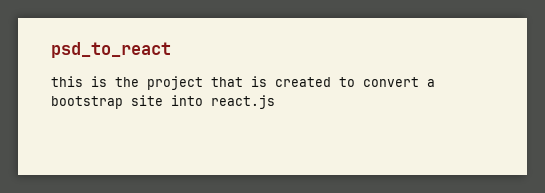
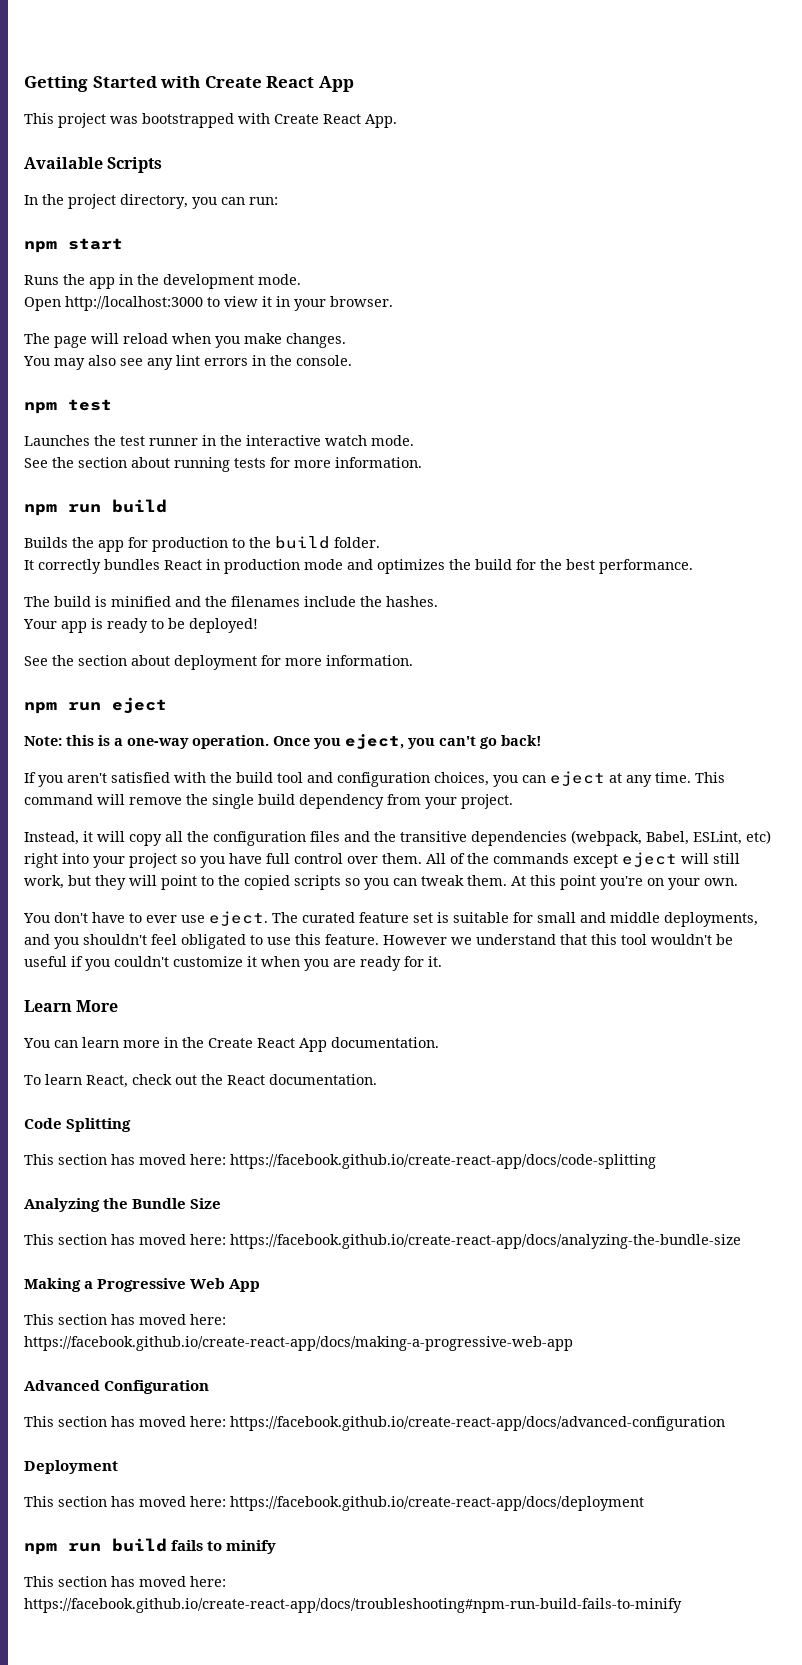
[51,42,171,58] [51,76,435,90] [51,95,275,109] psd_to_react // this is the project that is created to convert a bootstrap site into react.js -> [24,76,354,92] [24,113,397,128] [24,157,163,173] [24,194,278,209] [24,238,123,253] [24,274,301,289] [24,296,393,311] [24,333,346,348] [23,355,352,370] [24,399,112,414] [24,435,414,446] [24,457,422,472] [24,499,167,516] [24,536,380,552] [24,559,693,574] [24,596,438,607] [23,618,258,633] [24,655,413,670] [24,697,167,714] [24,734,542,749] [24,771,725,787] [24,794,513,809] [24,830,771,846] [24,852,740,868] [24,875,738,890] [23,911,758,927] [24,934,733,949] [24,956,442,971] [24,1000,119,1012] [23,1037,439,1052] [24,1074,377,1088] [24,1118,132,1132] [24,1154,656,1169] [24,1198,222,1212] [24,1234,741,1249] [24,1278,261,1292] [24,1314,226,1325] [24,1336,573,1351] [24,1380,210,1394] [24,1416,725,1431] [24,1460,118,1474] [24,1496,644,1511] [24,1538,277,1555] [24,1576,226,1587] [24,1598,682,1613] Getting Started with Create React App // This project was bootstrapped with Create React App. // Available Scripts // In the project directory, you can run: // npm start // Runs the app in the development mode. // Open http://localhost:3000 to view it in your browser. // The page will reload when you make changes. // You may also see any lint errors in the console. // npm test // Launches the test runner in the interactive watch mode. // See the section about running tests for more information. // npm run build // Builds the app for production to the build folder. // It correctly bundles React in production mode and optimizes the build for the best performance. // The build is minified and the filenames include the hashes. // Your app is ready to be deployed! // See the section about deployment for more information. // npm run eject // Note: this is a one-way operation. Once you eject, you can't go back! // If you aren't satisfied with the build tool and configuration choices, you can eject at any time. This command will remove the single build dependency from your project. // Instead, it will copy all the configuration files and the transitive dependencies (webpack, Babel, ESLint, etc) right into your project so you have full control over them. All of the commands except eject will still work, but they will point to the copied scripts so you can tweak them. At this point you're on your own. // You don't have to ever use eject. The curated feature set is suitable for small and middle deployments, and you shouldn't feel obligated to use this feature. However we understand that this tool wouldn't be useful if you couldn't customize it when you are ready for it. // Learn More // You can learn more in the Create React App documentation. // To learn React, check out the React documentation. // Code Splitting // This section has moved here: https://facebook.github.io/create-react-app/docs/code-splitting // Analyzing the Bundle Size // This section has moved here: https://facebook.github.io/create-react-app/docs/analyzing-the-bundle-size // Making a Progressive Web App // This section has moved here: https://facebook.github.io/create-react-app/docs/making-a-progressive-web-app // Advanced Configuration // This section has moved here: https://facebook.github.io/create-react-app/docs/advanced-configuration // Deployment // This section has moved here: https://facebook.github.io/create-react-app/docs/deployment // npm run build fails to minify // This section has moved here: https://facebook.github.io/create-react-app/docs/troubleshooting#npm-run-build-fails-to-minify

